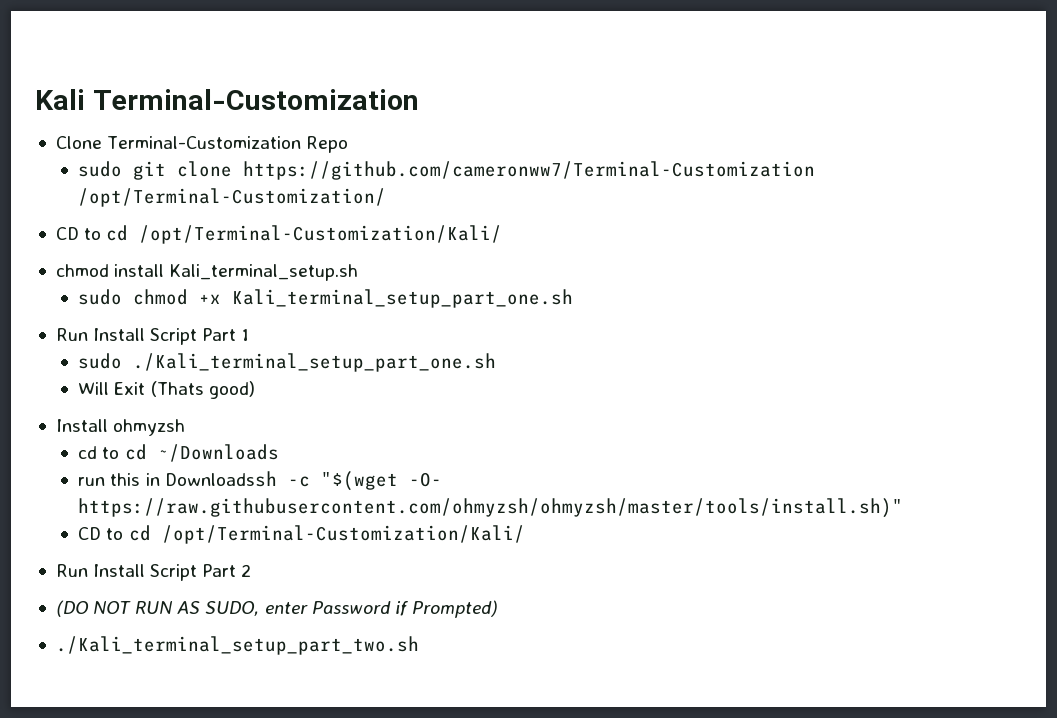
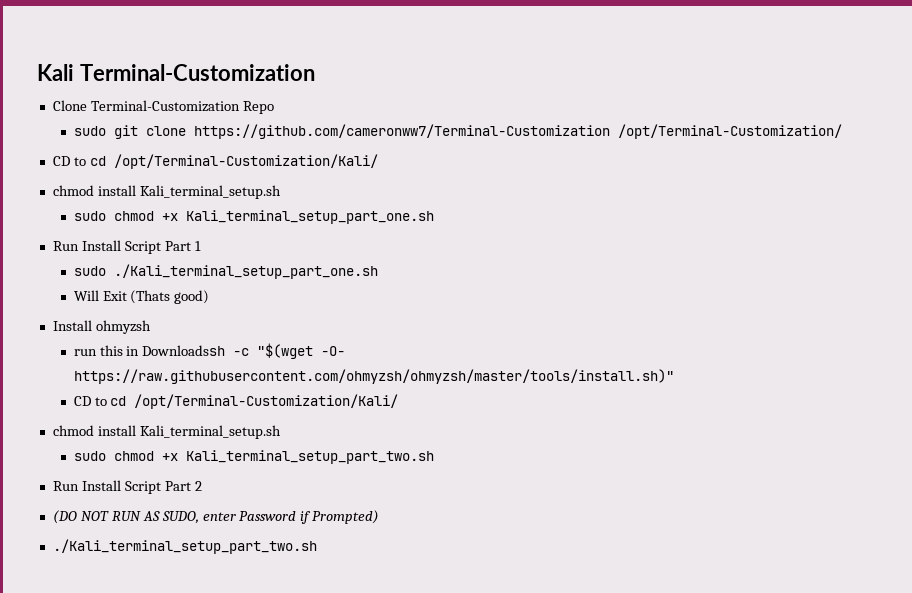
[78,444,279,462] // cd to cd ~/Downloads -> (151, 327) none
(525, 534) none -> [52,425,281,439] [73,450,434,464] // chmod install Kali_terminal_setup.sh // sudo chmod +x Kali_terminal_setup_part_two.sh

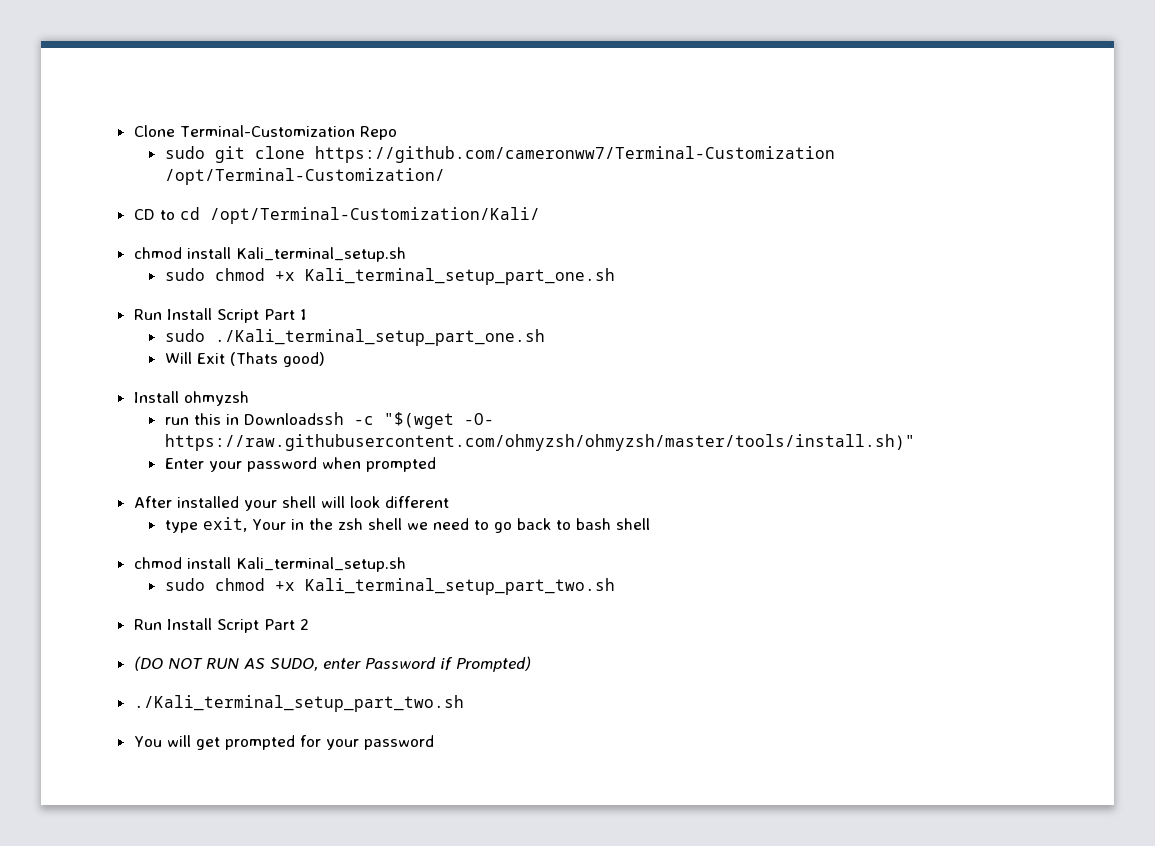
[37,64,315,81] Kali Terminal-Customization // -> (133, 131) none
[73,394,399,409] CD to cd /opt/Terminal-Customization/Kali/ -> [164,457,436,472] [133,496,449,511] [164,517,650,533] Enter your password when prompted // After installed your shell will look different // type exit, Your in the zsh shell we need to go back to bash shell
(317, 546) none -> [133,735,434,750] // You will get prompted for your password

